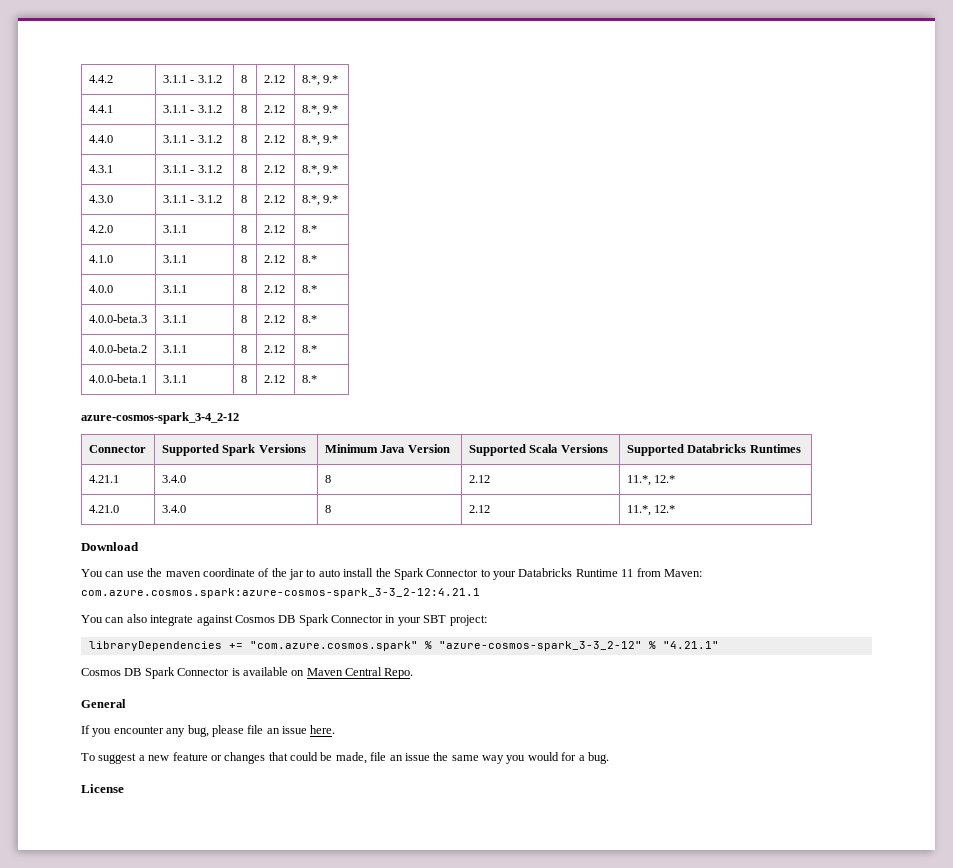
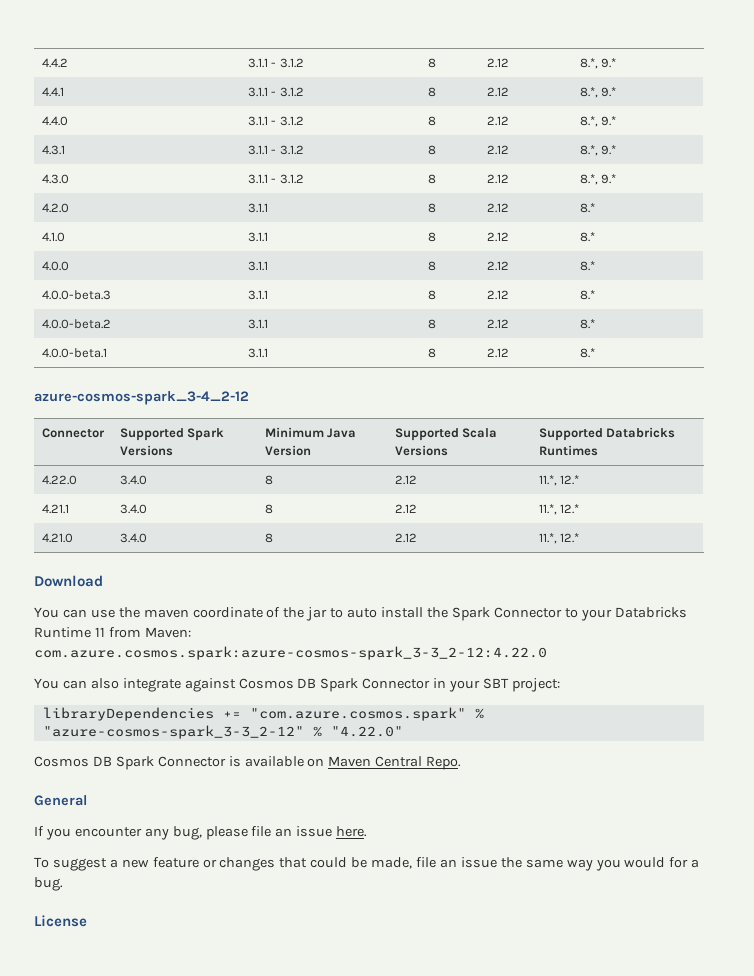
(801, 448) none -> [41,475,77,485] [119,475,147,485] [264,475,273,485] [394,475,417,485] [538,475,580,486] // 4.22.0 | 3.4.0 | 8 | 2.12 | 11.*, 12.*
[81,588,480,598] com.azure.cosmos.spark:azure-cosmos-spark_3-3_2-12:4.21.1 -> [34,646,547,660] com.azure.cosmos.spark:azure-cosmos-spark_3-3_2-12:4.22.0
[662,641,719,649] "4.21.1" -> [330,726,403,737] "4.22.0"

